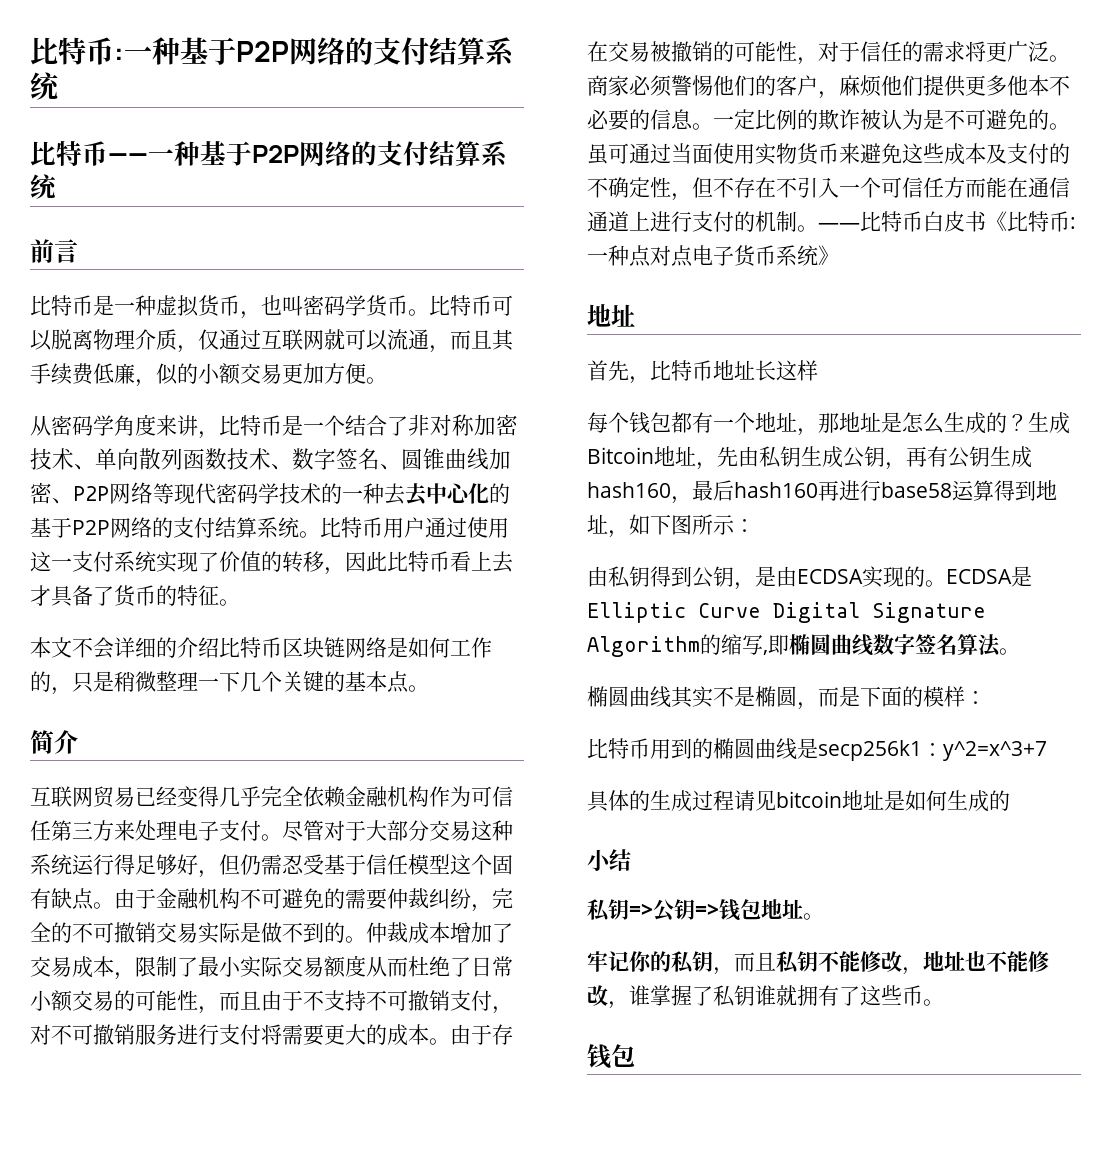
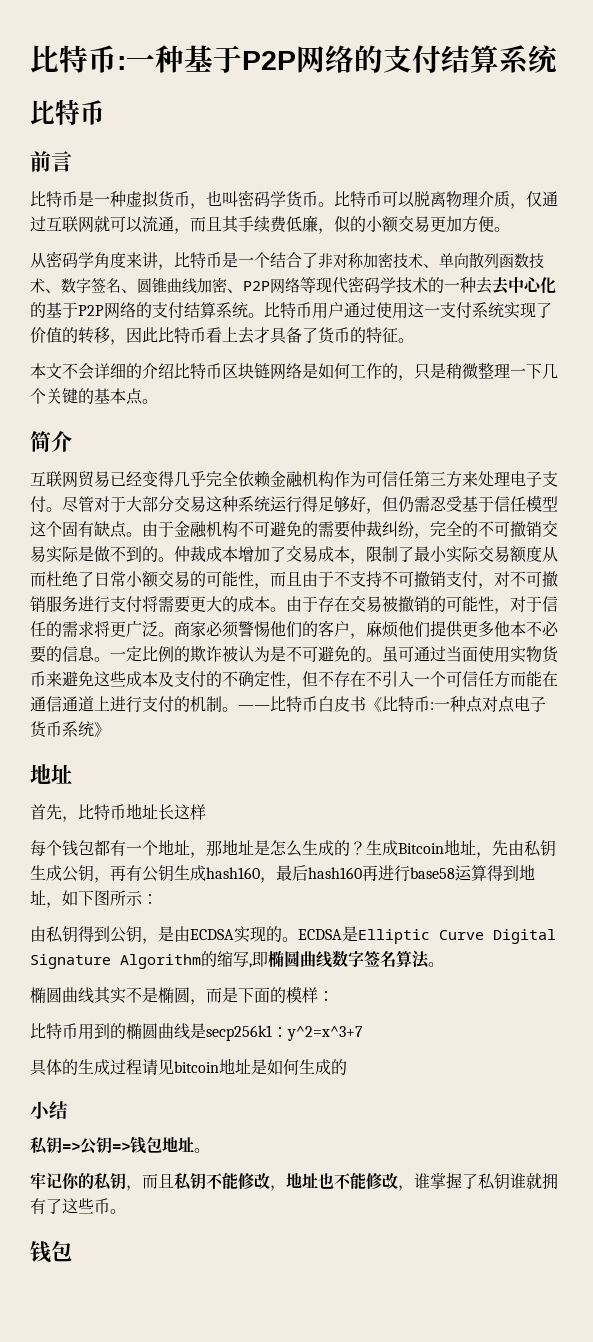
[108,141,507,167] [30,174,57,199] ——一种基于P2P网络的支付结算系统 -> (105, 112) none

